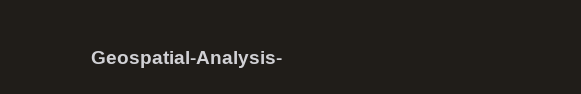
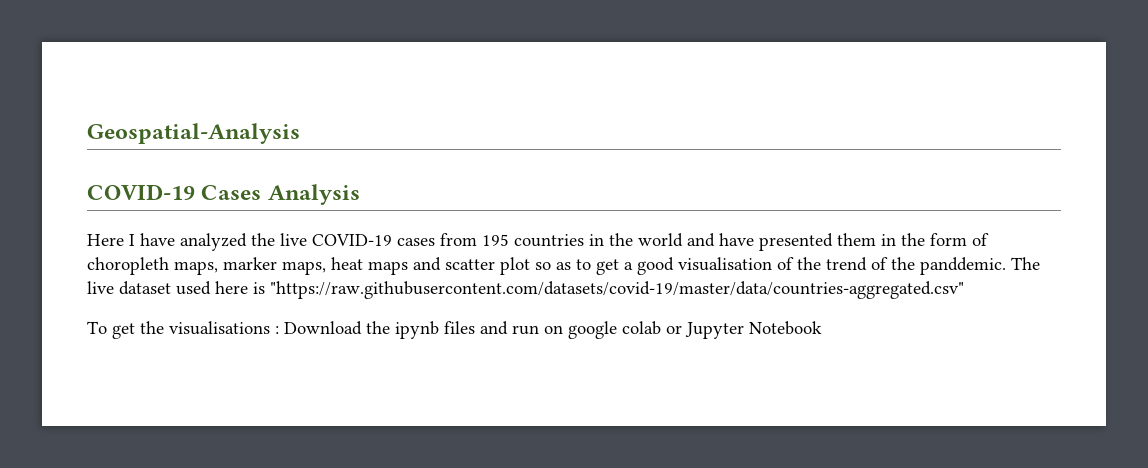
[91,51,282,68] Geospatial-Analysis- -> [87,123,300,144] [87,184,360,205] [87,233,989,251] [87,257,1040,275] [87,281,964,299] [87,321,822,339] Geospatial-Analysis // COVID-19 Cases Analysis // Here I have analyzed the live COVID-19 cases from 195 countries in the world and have presented them in the form of choropleth maps, marker maps, heat maps and scatter plot so as to get a good visualisation of the trend of the panddemic. The live dataset used here is "https://raw.githubusercontent.com/datasets/covid-19/master/data/countries-aggregated.csv" // To get the visualisations : Download the ipynb files and run on google colab or Jupyter Notebook

